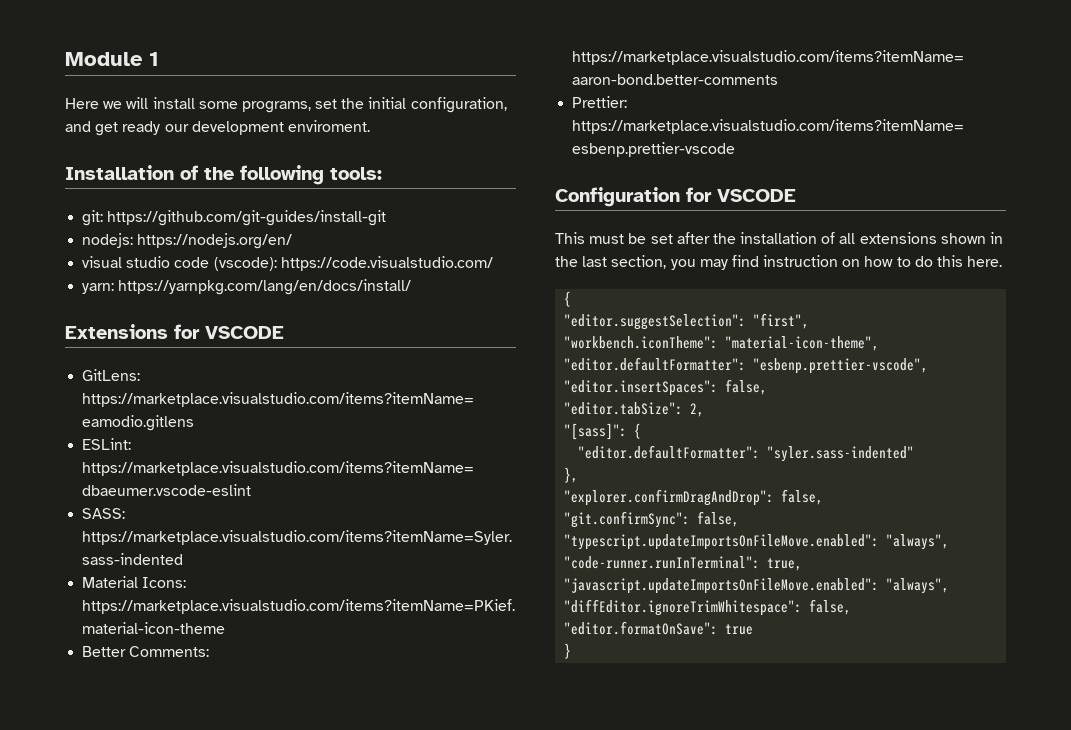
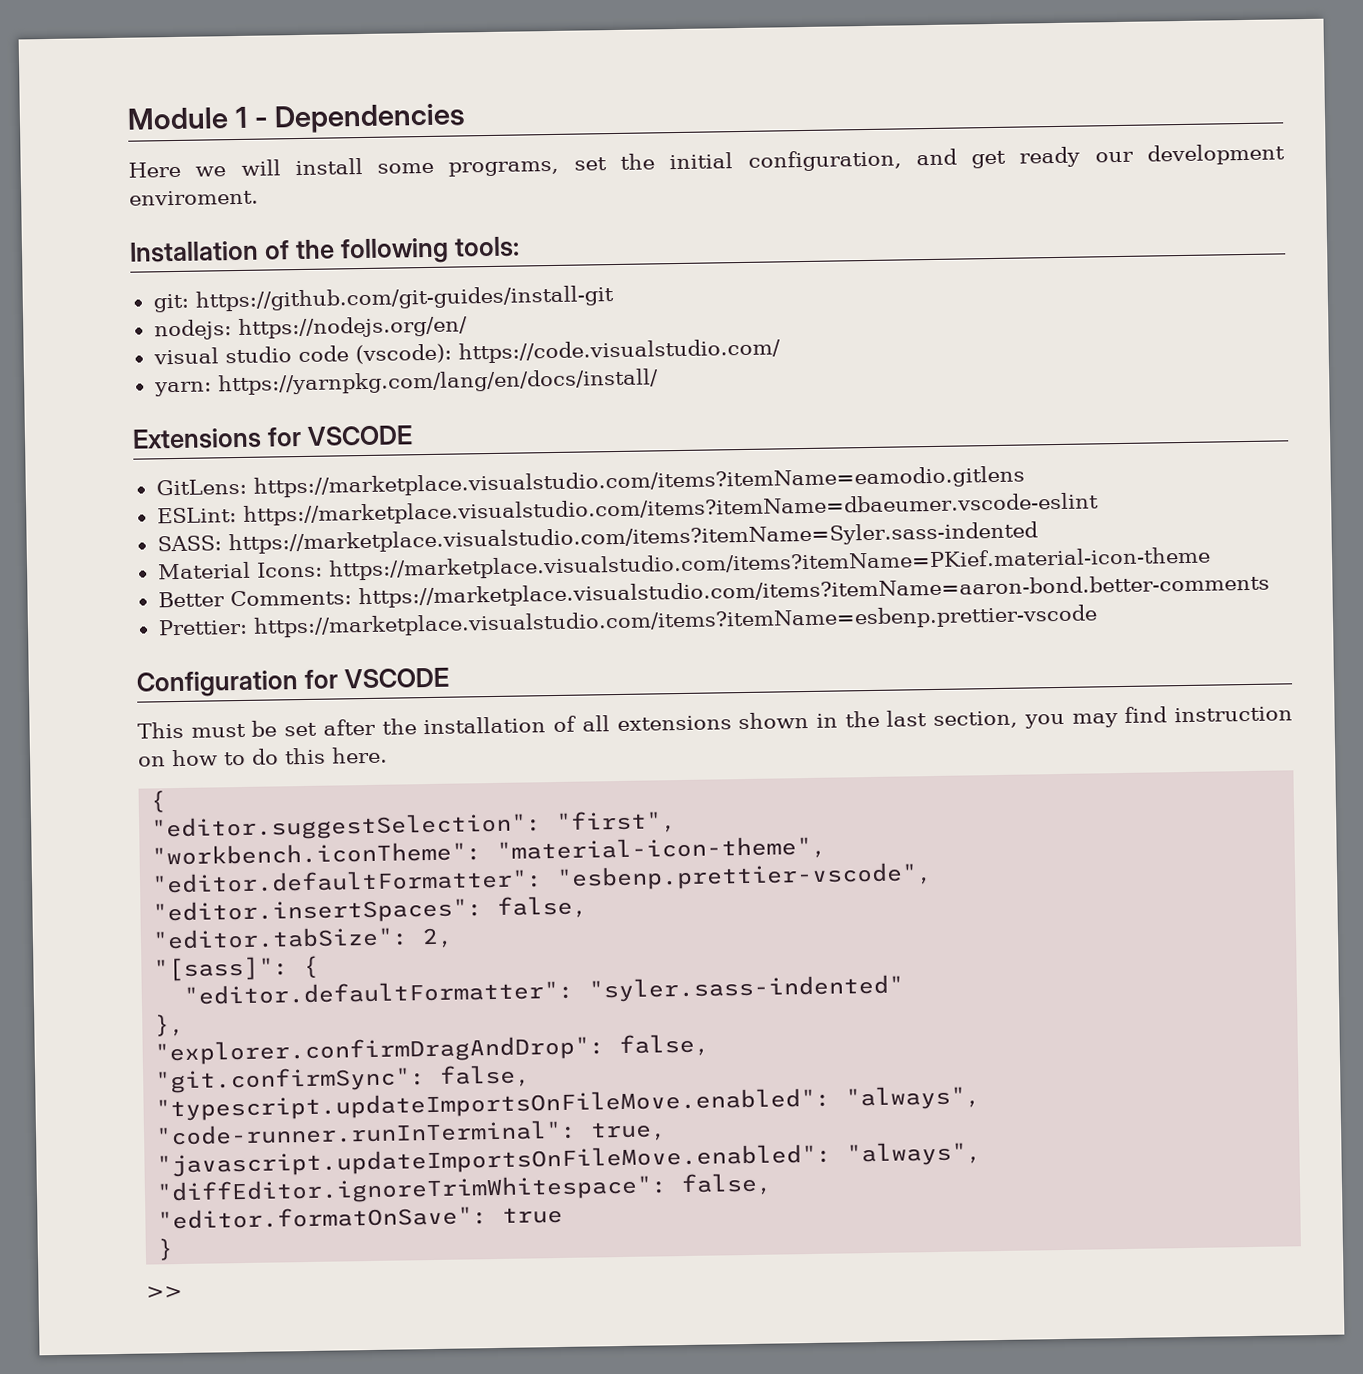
(159, 59) none -> [253,103,467,134] - Dependencies
(572, 651) none -> [146,1286,183,1299] // >>

